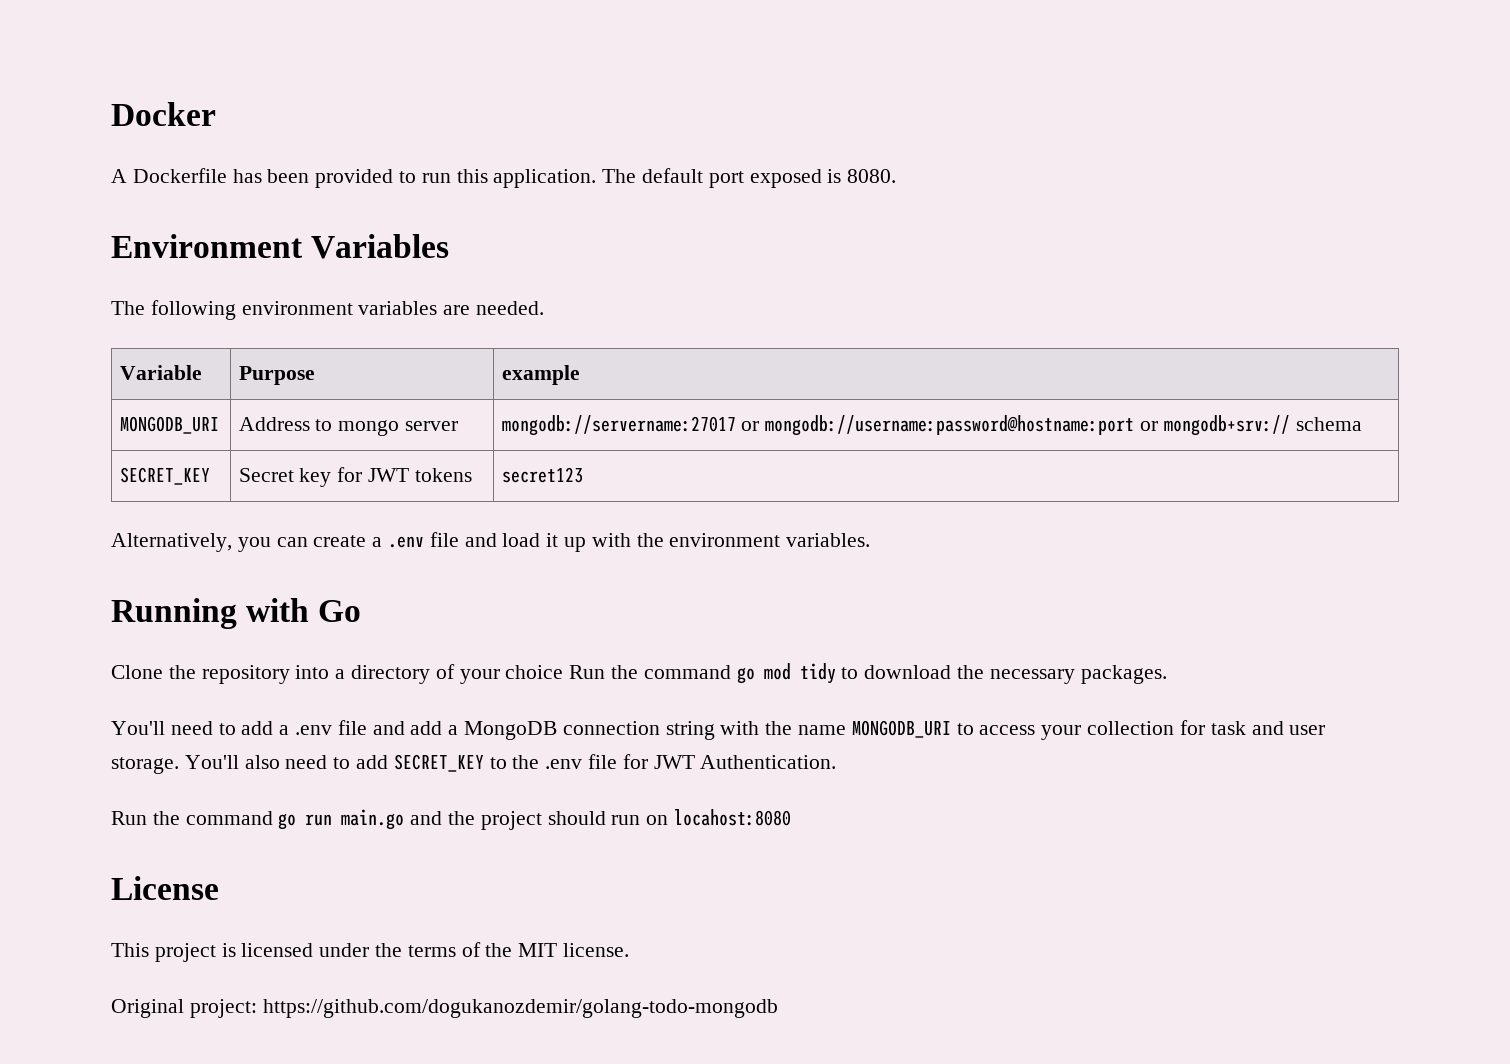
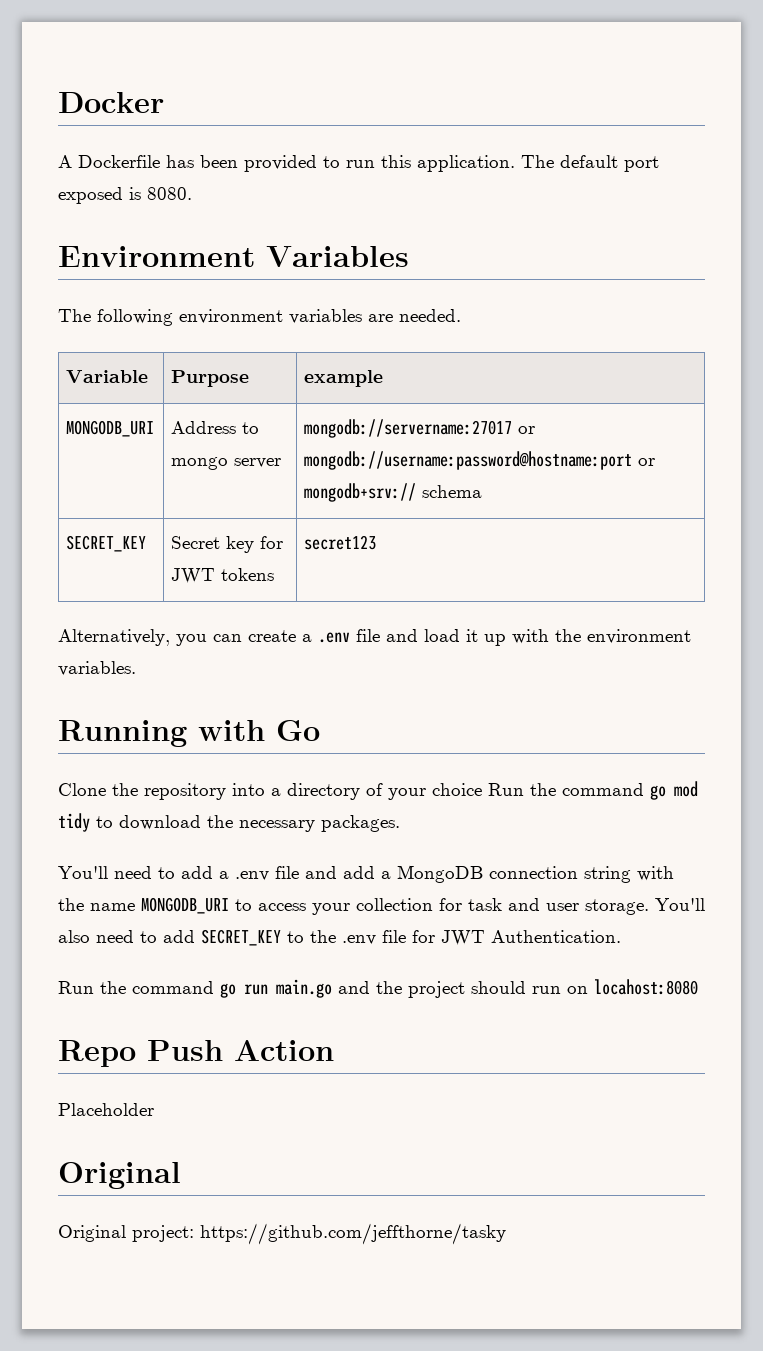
[111,876,219,900] [111,942,630,962] License // This project is licensed under the terms of the MIT license. -> [58,1040,334,1067] [58,1103,154,1116] [58,1162,181,1189] Repo Push Action // Placeholder // Original
[262,999,778,1018] https://github.com/dogukanozdemir/golang-todo-mongodb -> [200,1223,506,1245] https://github.com/jeffthorne/tasky

